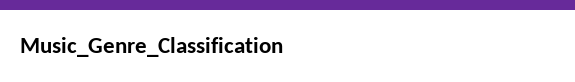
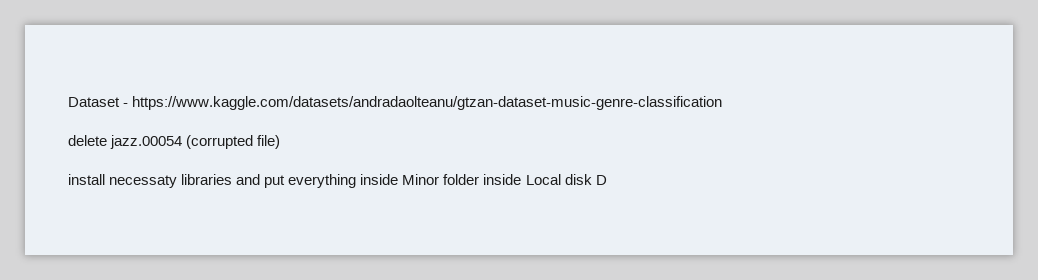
[20,37,283,57] Music_Genre_Classification -> [68,96,723,110] [68,135,281,149] [68,174,607,188] Dataset - https://www.kaggle.com/datasets/andradaolteanu/gtzan-dataset-music-genre-classification // delete jazz.00054 (corrupted file) // install necessaty libraries and put everything inside Minor folder inside Local disk D

